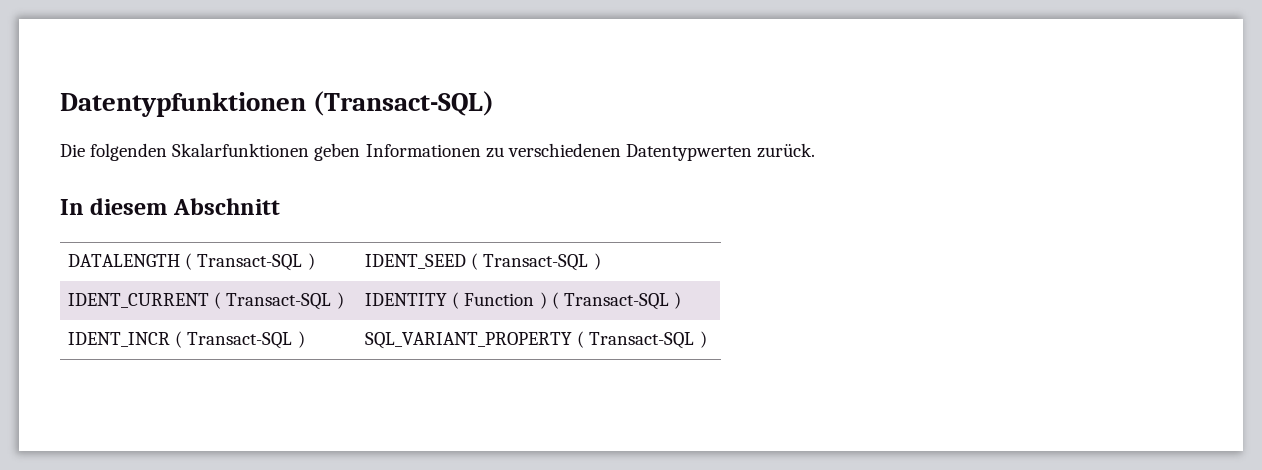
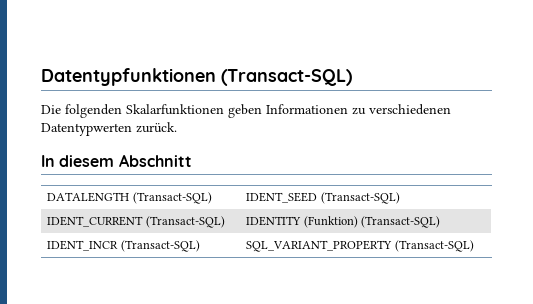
[185,253,315,271] [365,253,601,271] [68,292,344,310] [365,292,681,310] [68,331,305,349] [365,331,707,349] ( Transact-SQL ) | IDENT_SEED ( Transact-SQL ) // IDENT_CURRENT ( Transact-SQL ) | IDENTITY ( Function ) ( Transact-SQL ) // IDENT_INCR ( Transact-SQL ) | SQL_VARIANT_PROPERTY ( Transact-SQL ) -> [132,192,212,204] [246,192,400,204] [47,216,225,228] [246,216,441,228] [47,240,200,252] [246,240,474,252] (Transact-SQL) | IDENT_SEED (Transact-SQL) // IDENT_CURRENT (Transact-SQL) | IDENTITY (Funktion) (Transact-SQL) // IDENT_INCR (Transact-SQL) | SQL_VARIANT_PROPERTY (Transact-SQL)

